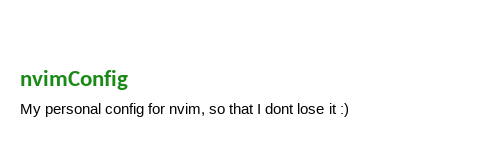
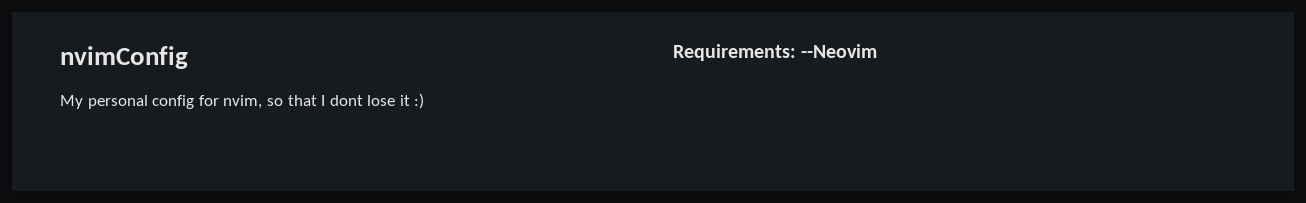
(349, 110) none -> [673,44,878,61] // Requirements: --Neovim

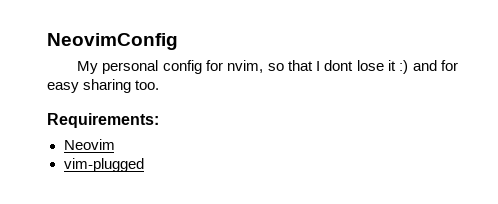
[60,46,188,69] nvimConfig -> [47,33,178,50] NeovimConfig
(425, 101) none -> [412,60,459,71] [47,79,160,93] and for easy sharing too.
[801,44,878,58] --Neovim -> [63,139,115,150] [63,158,144,172] // Neovim // vim-plugged

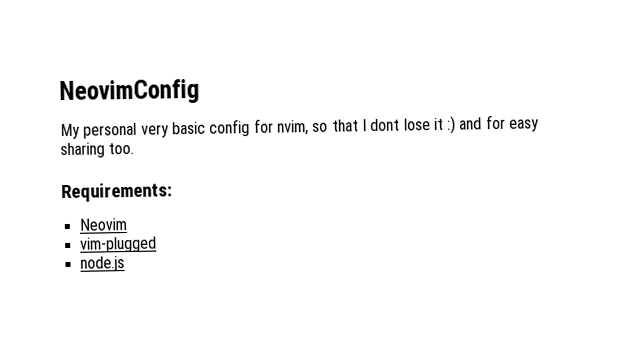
(159, 67) none -> [140,121,206,138] very basic
(144, 165) none -> [79,256,125,272] // node.js

